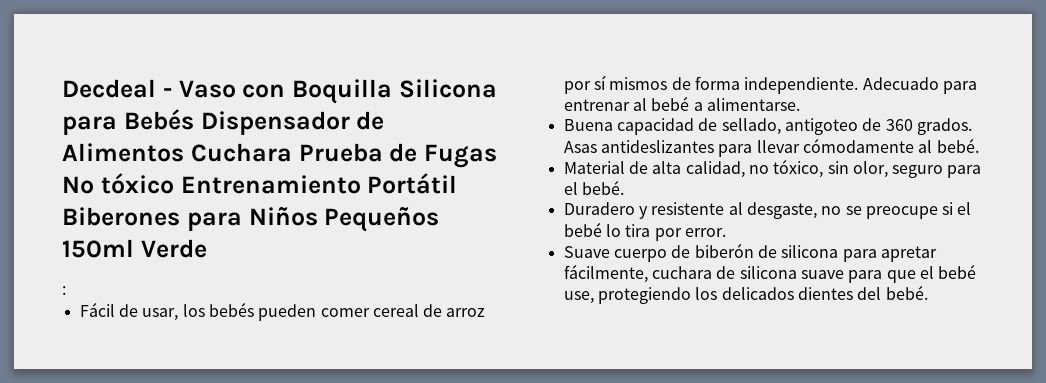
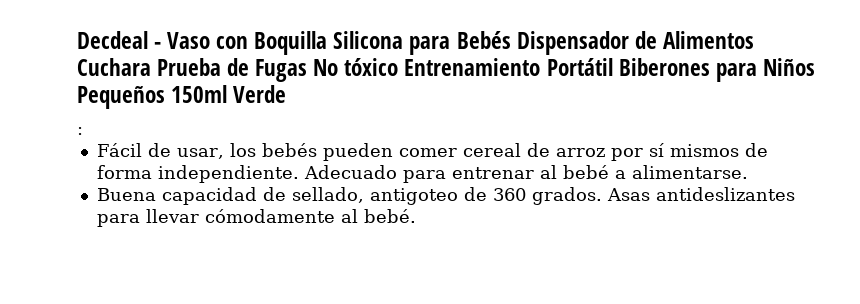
[563,159,982,178] [563,180,624,195] [563,202,972,219] [563,222,726,241] [563,243,937,262] [563,264,977,283] [563,285,928,304] // Material de alta calidad, no tóxico, sin olor, seguro para el bebé. // Duradero y resistente al desgaste, no se preocupe si el bebé lo tira por error. // Suave cuerpo de biberón de silicona para apretar fácilmente, cuchara de silicona suave para que el bebé use, protegiendo los delicados dientes del bebé. -> (416, 216) none

